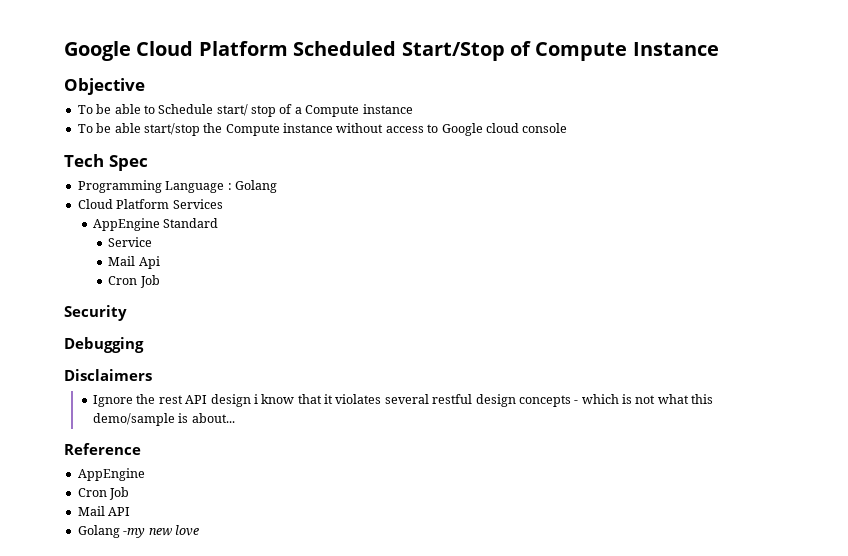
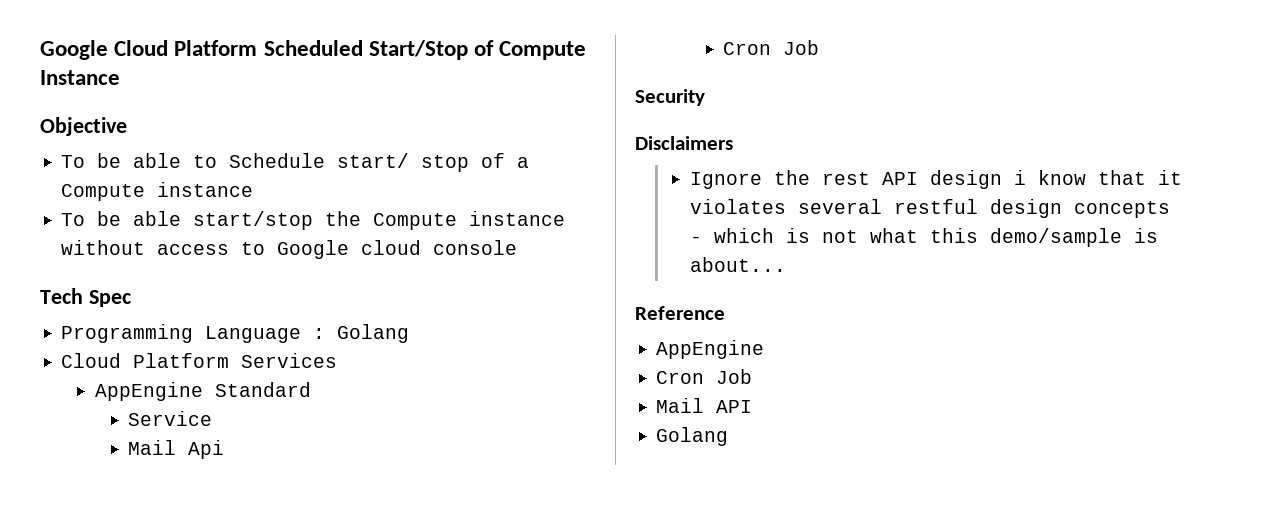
[64,337,144,353] // Debugging -> (705, 97) none
[123,525,199,538] -my new love -> (729, 436) none

